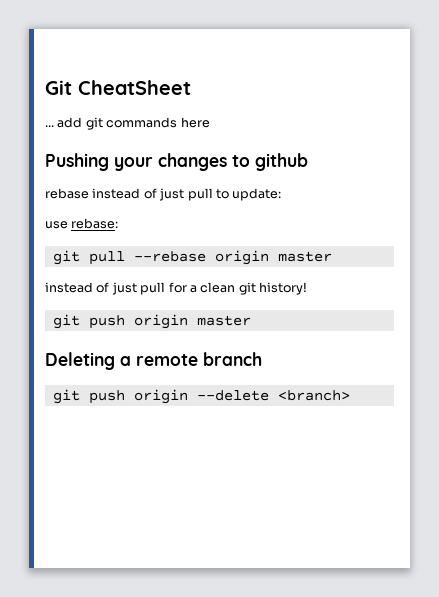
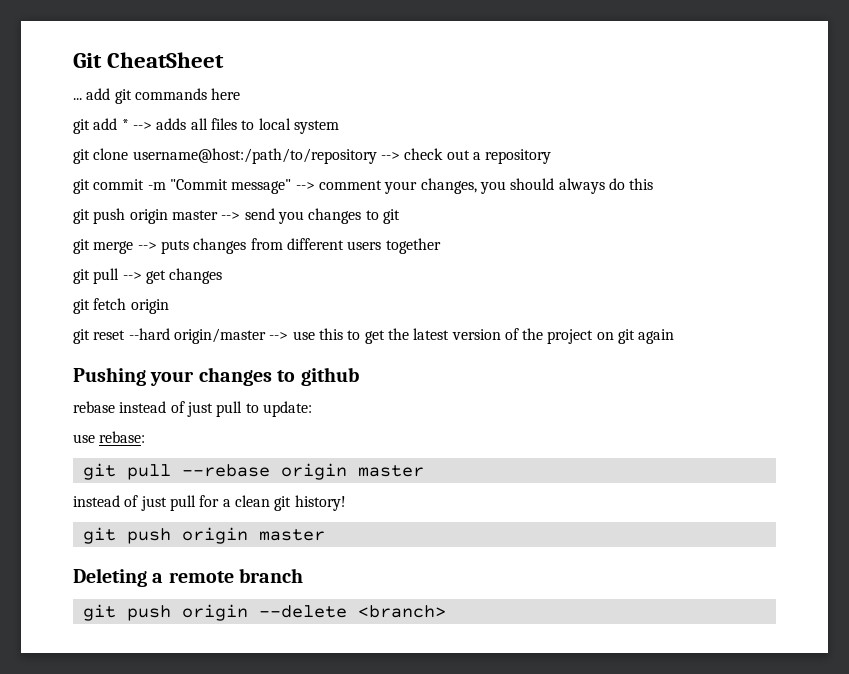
(210, 122) none -> [73,118,339,134] [73,148,552,164] [73,178,654,194] [73,208,400,224] [73,238,441,254] [73,268,223,284] [73,298,169,314] [73,328,675,344] // git add * --> adds all files to local system // git clone username@host:/path/to/repository --> check out a repository // git commit -m "Commit message" --> comment your changes, you should always do this // git push origin master --> send you changes to git // git merge --> puts changes from different users together // git pull --> get changes // git fetch origin // git reset --hard origin/master --> use this to get the latest version of the project on git again

